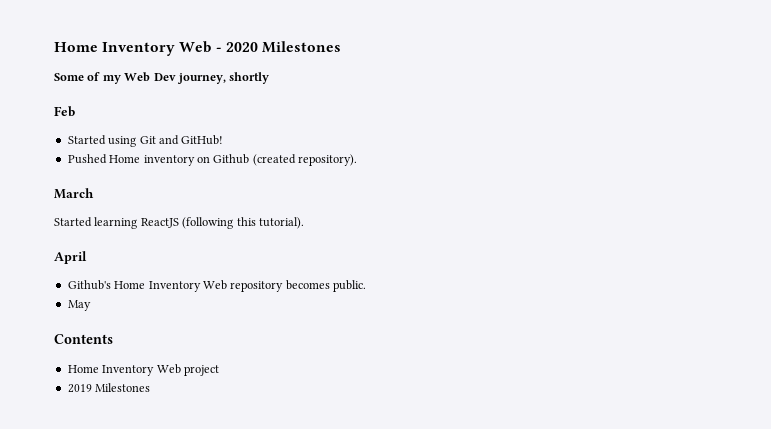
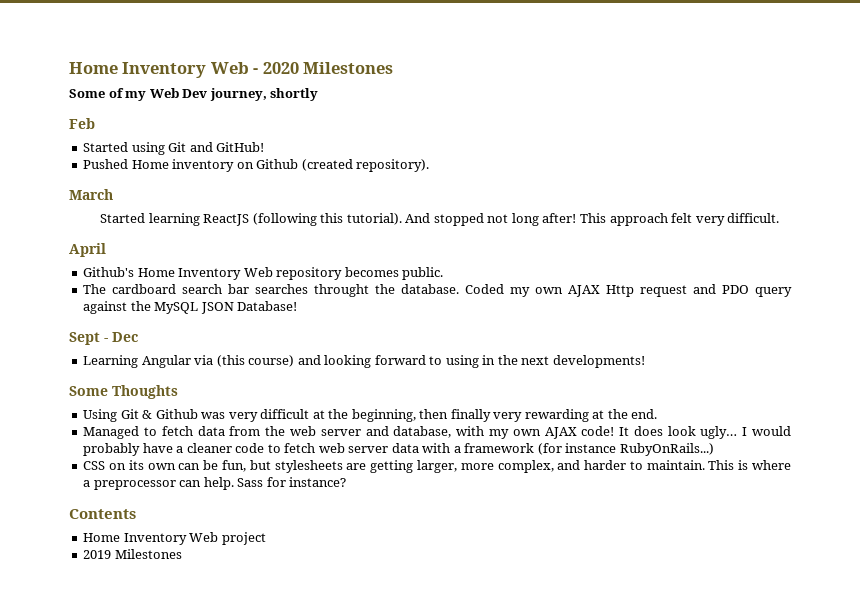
(304, 223) none -> [405,213,780,226] And stopped not long after! This approach felt very difficult.
[67,300,91,311] May -> [83,284,793,297] [83,301,298,314] [69,332,138,345] [83,355,645,368] [69,385,178,399] [83,409,658,422] [83,426,791,439] [83,443,714,456] [83,460,791,473] [83,477,347,490] The cardboard search bar searches throught the database. Coded my own AJAX Http request and PDO query against the MySQL JSON Database! // Sept - Dec // Learning Angular via (this course) and looking forward to using in the next developments! // Some Thoughts // Using Git & Github was very difficult at the beginning, then finally very rewarding at the end. // Managed to fetch data from the web server and database, with my own AJAX code! It does look ugly… I would probably have a cleaner code to fetch web server data with a framework (for instance RubyOnRails...) // CSS on its own can be fun, but stylesheets are getting larger, more complex, and harder to maintain. This is where a preprocessor can help. Sass for instance?

